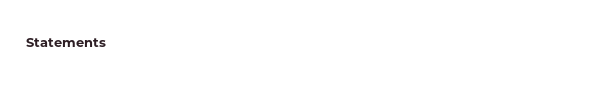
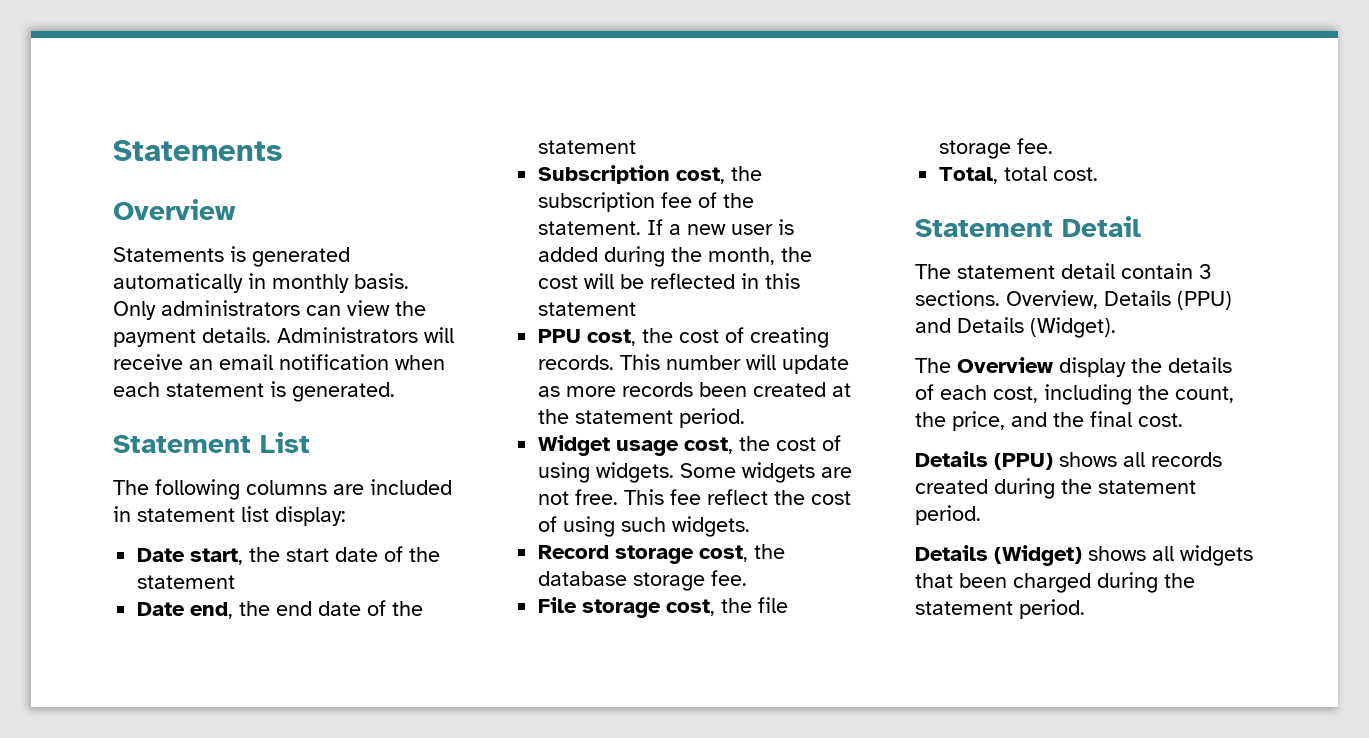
[26,38,106,47] Statements -> [113,140,283,161] [113,199,236,220] [113,246,350,267] [113,273,409,293] [113,300,426,320] [113,327,454,347] [113,354,445,370] [113,381,395,402] [113,432,310,453] [113,479,452,500] [113,506,346,526] [137,546,441,565] [137,575,236,589] [137,600,424,619] [538,140,637,154] [538,165,763,184] [538,192,755,212] [538,219,795,235] [538,246,813,267] [538,273,801,289] [538,302,637,316] [538,327,830,348] [538,354,850,374] [538,382,852,397] [538,408,746,428] [538,435,842,456] [538,462,853,483] [538,489,852,505] [538,516,751,537] [538,544,786,564] [538,570,748,591] [538,597,789,618] [939,138,1054,159] [939,166,1099,184] [915,216,1141,237] [915,263,1212,279] [915,290,1232,310] [915,317,1116,338] [915,357,1232,377] [915,384,1234,405] [915,411,1183,431] [915,451,1222,470] [915,478,1196,499] [915,505,981,525] [915,545,1253,566] [915,572,1195,593] [915,599,1085,619] Statements // Overview // Statements is generated automatically in monthly basis. Only administrators can view the payment details. Administrators will receive an email notification when each statement is generated. // Statement List // The following columns are included in statement list display: // Date start, the start date of the statement // Date end, the end date of the statement // Subscription cost, the subscription fee of the statement. If a new user is added during the month, the cost will be reflected in this statement // PPU cost, the cost of creating records. This number will update as more records been created at the statement period. // Widget usage cost, the cost of using widgets. Some widgets are not free. This fee reflect the cost of using such widgets. // Record storage cost, the database storage fee. // File storage cost, the file storage fee. // Total, total cost. // Statement Detail // The statement detail contain 3 sections. Overview, Details (PPU) and Details (Widget). // The Overview display the details of each cost, including the count, the price, and the final cost. // Details (PPU) shows all records created during the statement period. // Details (Widget) shows all widgets that been charged during the statement period.

